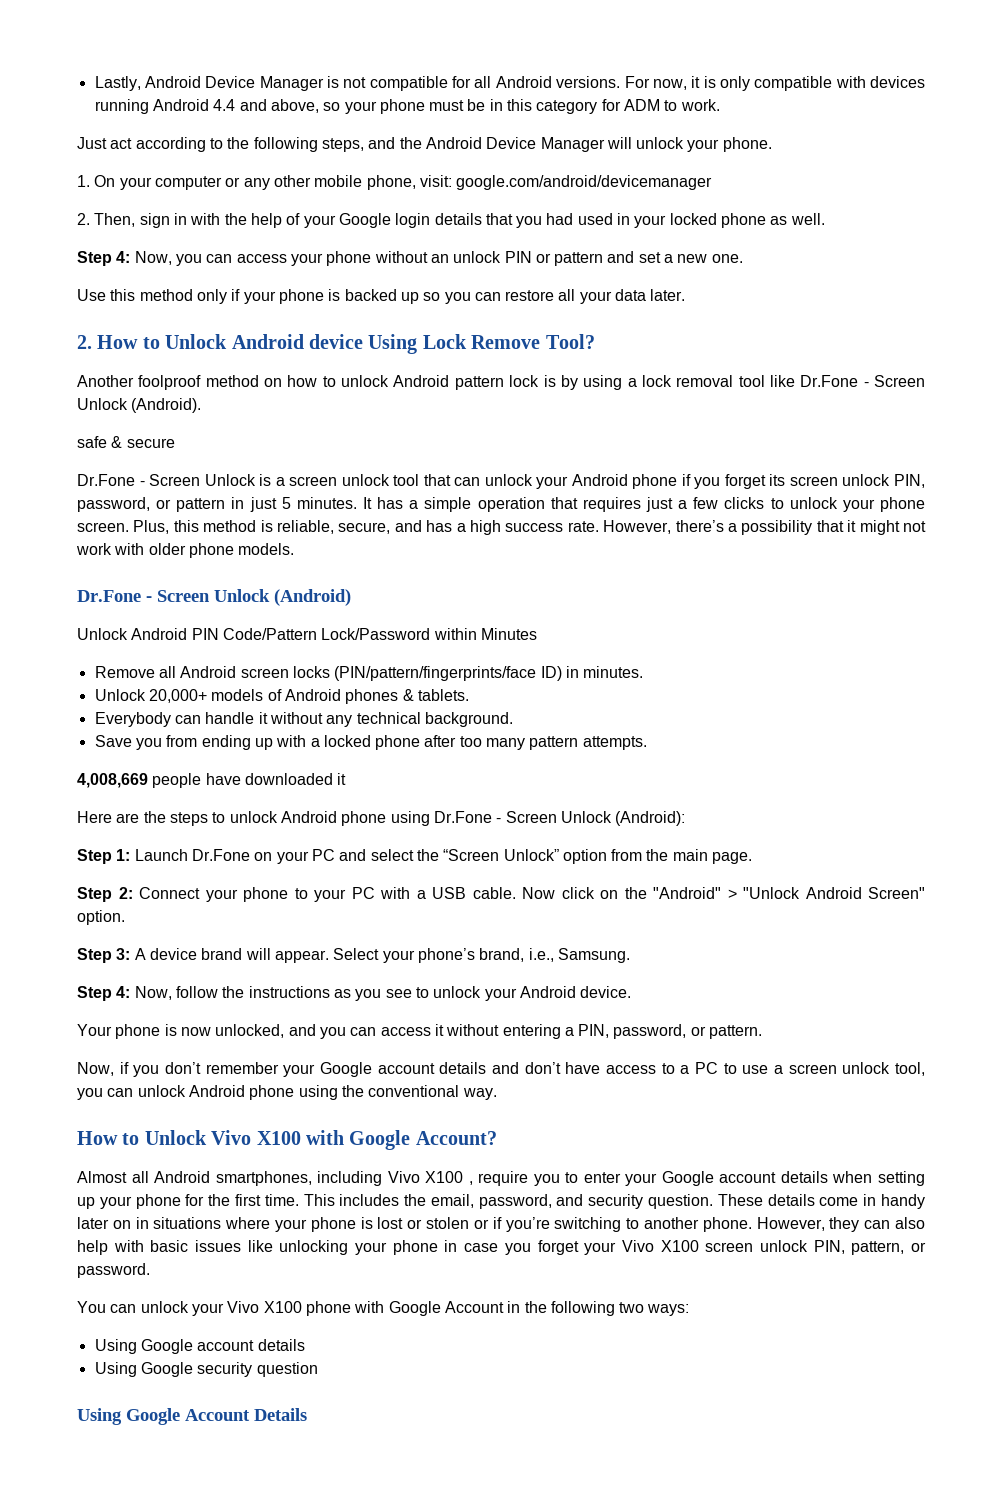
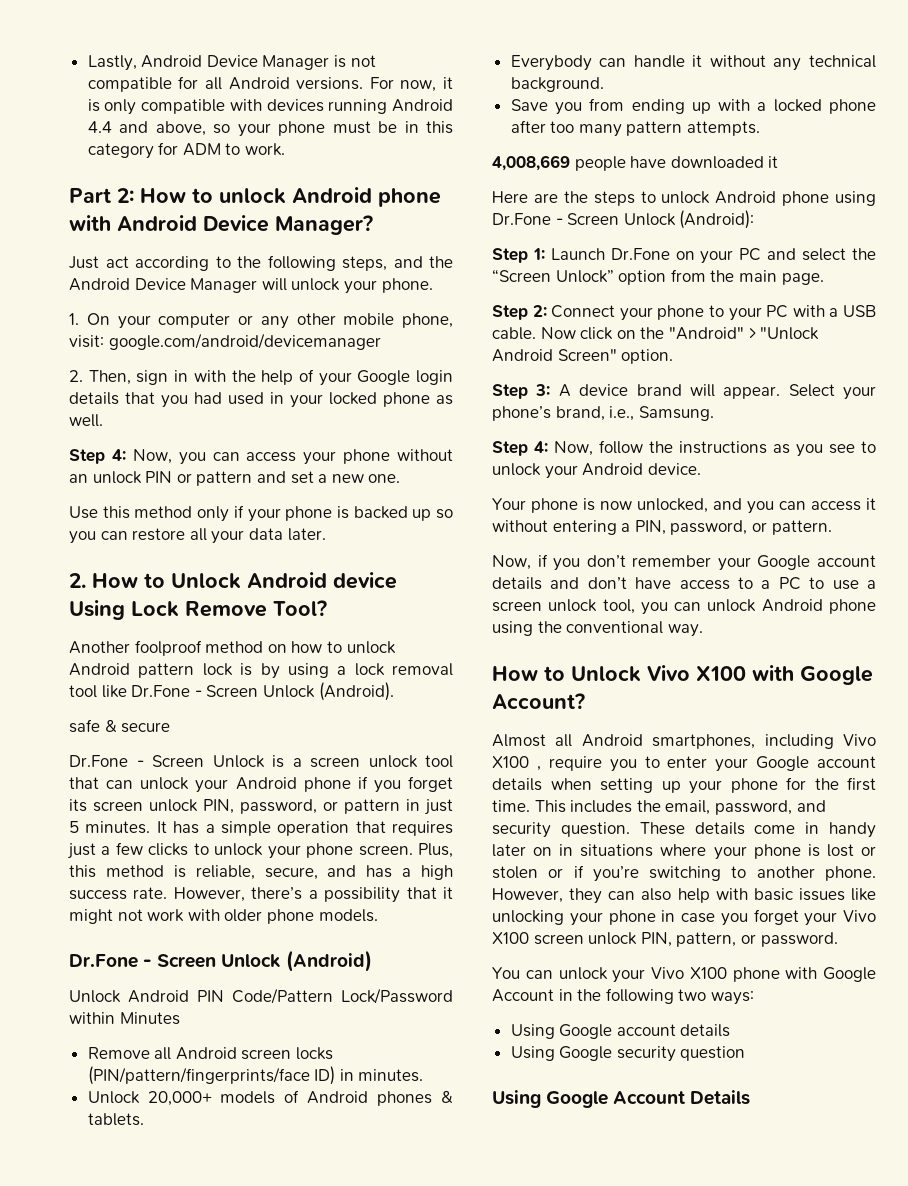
(720, 105) none -> [69,187,441,207] [69,215,373,235] // Part 2: How to unlock Android phone with Android Device Manager?

